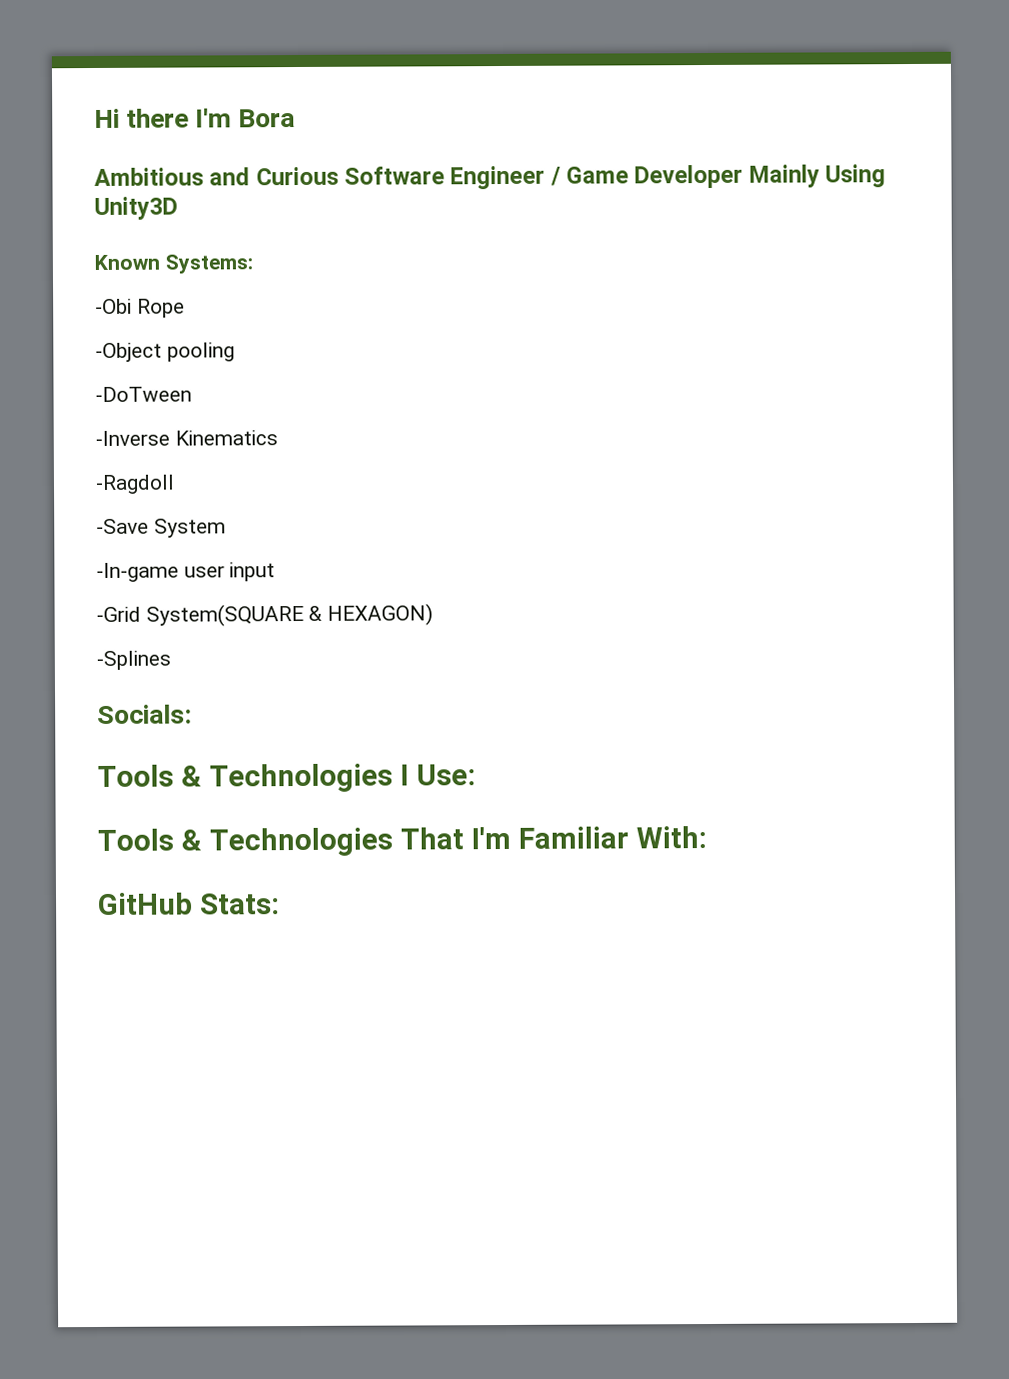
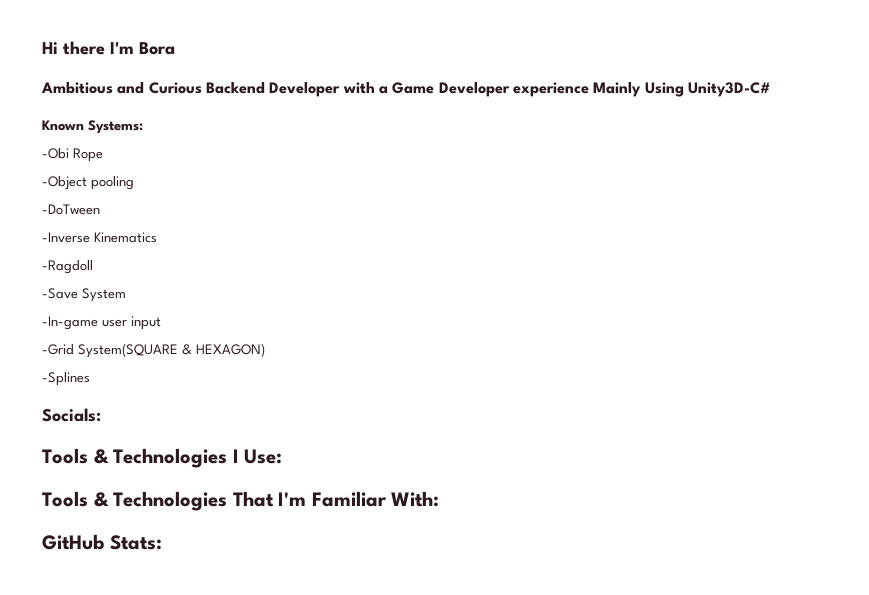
[344,165,561,190] Software Engineer / -> [205,82,388,97] Backend Developer with a
(744, 176) none -> [512,82,589,97] experience
[94,196,178,220] Unity3D -> [687,82,771,97] Unity3D-C#

